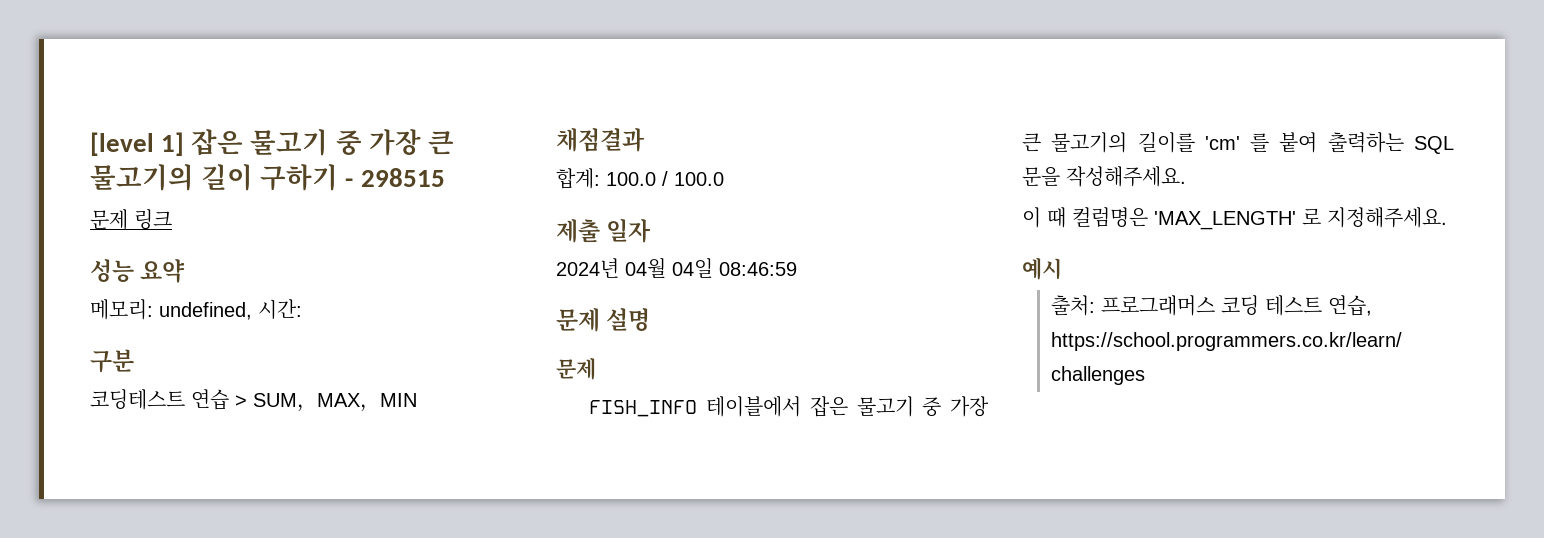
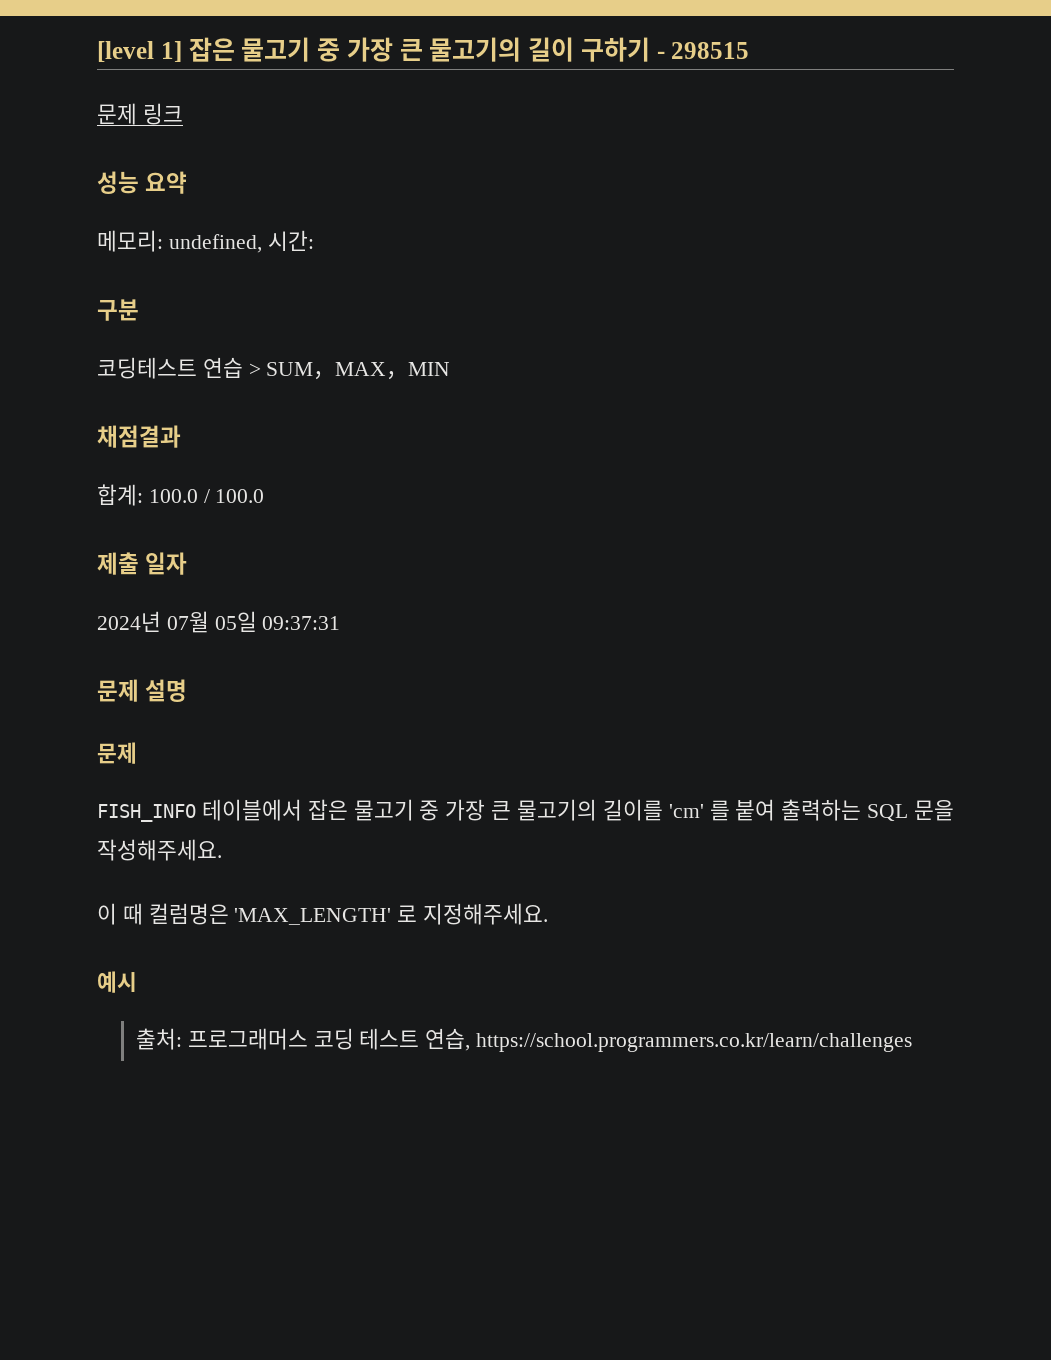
[625,257,797,278] 04월 04일 08:46:59 -> [166,611,341,633] 07월 05일 09:37:31

